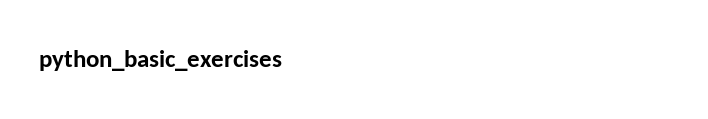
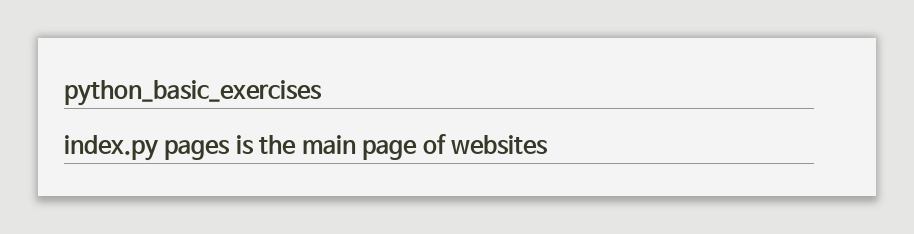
(282, 60) none -> [64,134,549,161] // index.py pages is the main page of websites

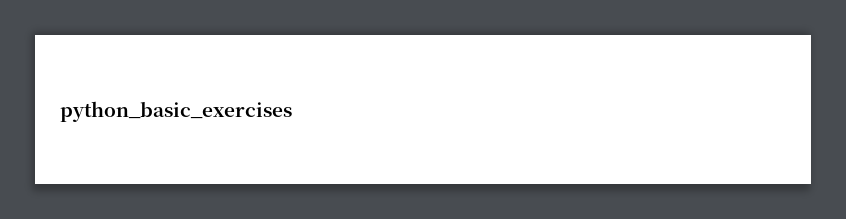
[64,134,549,161] // index.py pages is the main page of websites -> (292, 111) none

